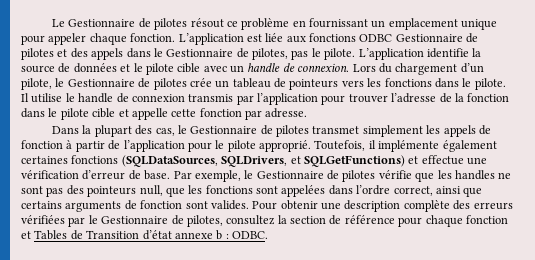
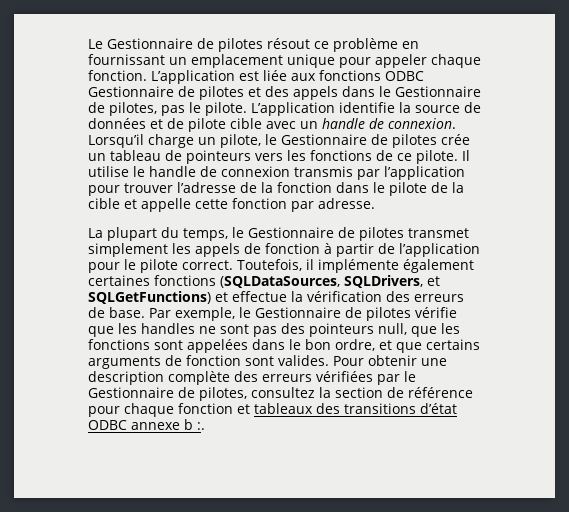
[133,63,143,72] le -> [167,118,184,129] de
[352,63,484,75] Lors du chargement d’un -> [88,134,216,148] Lorsqu’il charge un
[434,78,472,88] dans le -> [376,150,412,161] de ce
(89, 114) none -> [431,182,464,193] de la
[52,125,175,137] Dans la plupart des cas, -> [88,227,228,241] La plupart du temps,
[259,140,311,152] approprié. -> [182,260,233,270] correct.
[467,157,487,165] [21,170,126,180] une vérification d’erreur -> [291,291,464,302] la vérification des erreurs
[356,185,461,196] l’ordre correct, ainsi -> [289,339,392,351] le bon ordre, et
[34,230,268,240] Tables de Transition d’état annexe b : ODBC. -> [254,403,457,414] [88,419,205,430] tableaux des transitions d’état ODBC annexe b :.

